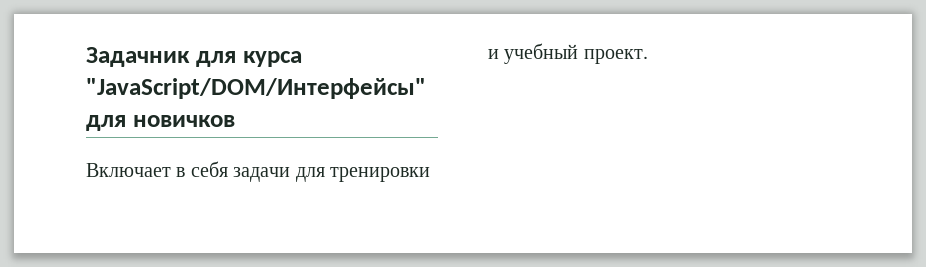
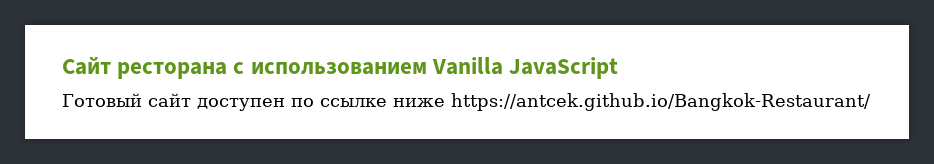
[86,47,302,67] [86,78,426,99] [86,115,235,131] [86,161,430,182] [488,43,648,64] Задачник для курса "JavaScript/DOM/Интерфейсы" для новичков // Включает в себя задачи для тренировки и учебный проект. -> [62,57,619,79] [62,93,871,111] Сайт ресторана с использованием Vanilla JavaScript // Готовый сайт доступен по ссылке ниже https://antcek.github.io/Bangkok-Restaurant/

